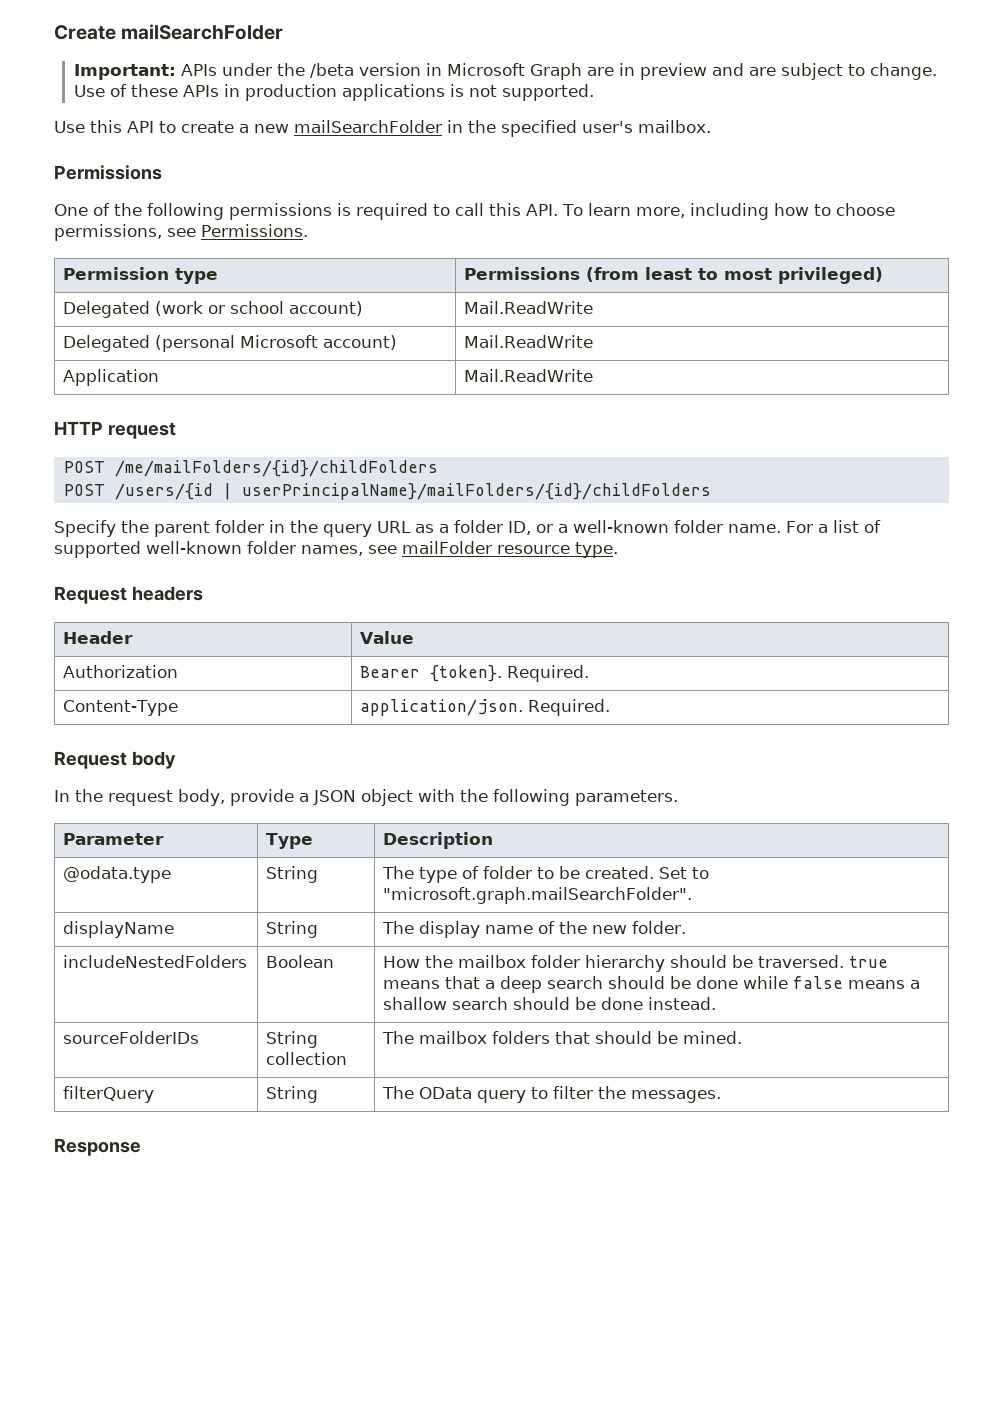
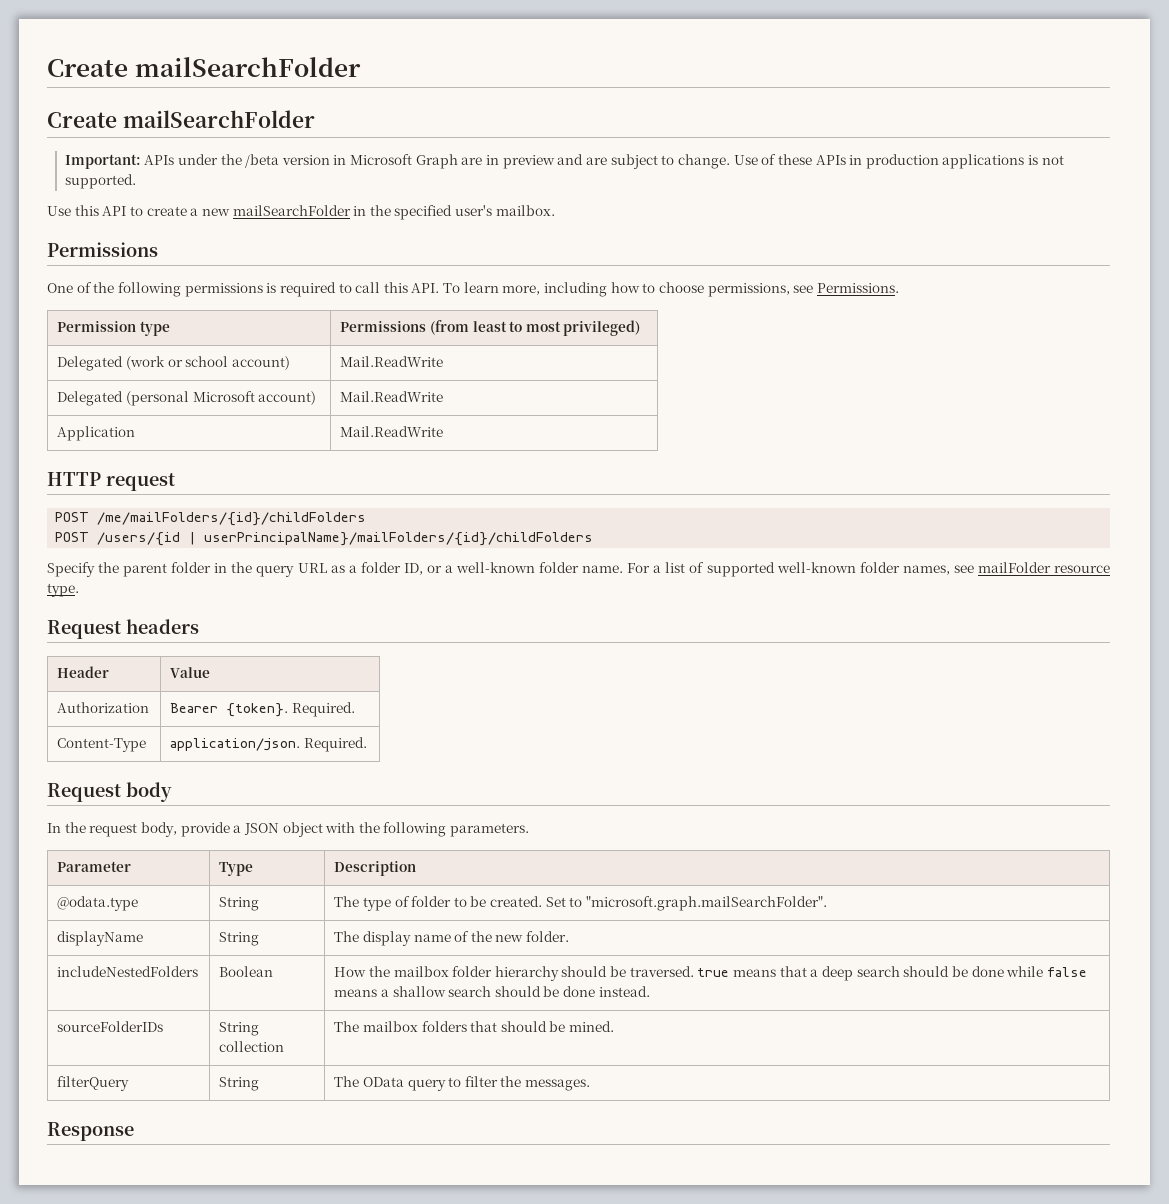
[54,24,284,40] Create mailSearchFolder -> [47,57,361,77] [47,110,315,128] Create mailSearchFolder // Create mailSearchFolder

